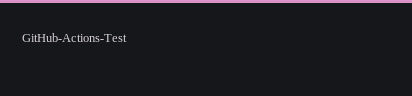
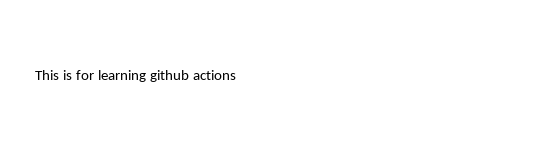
[22,33,127,42] GitHub-Actions-Test -> [35,70,236,82] This is for learning github actions

